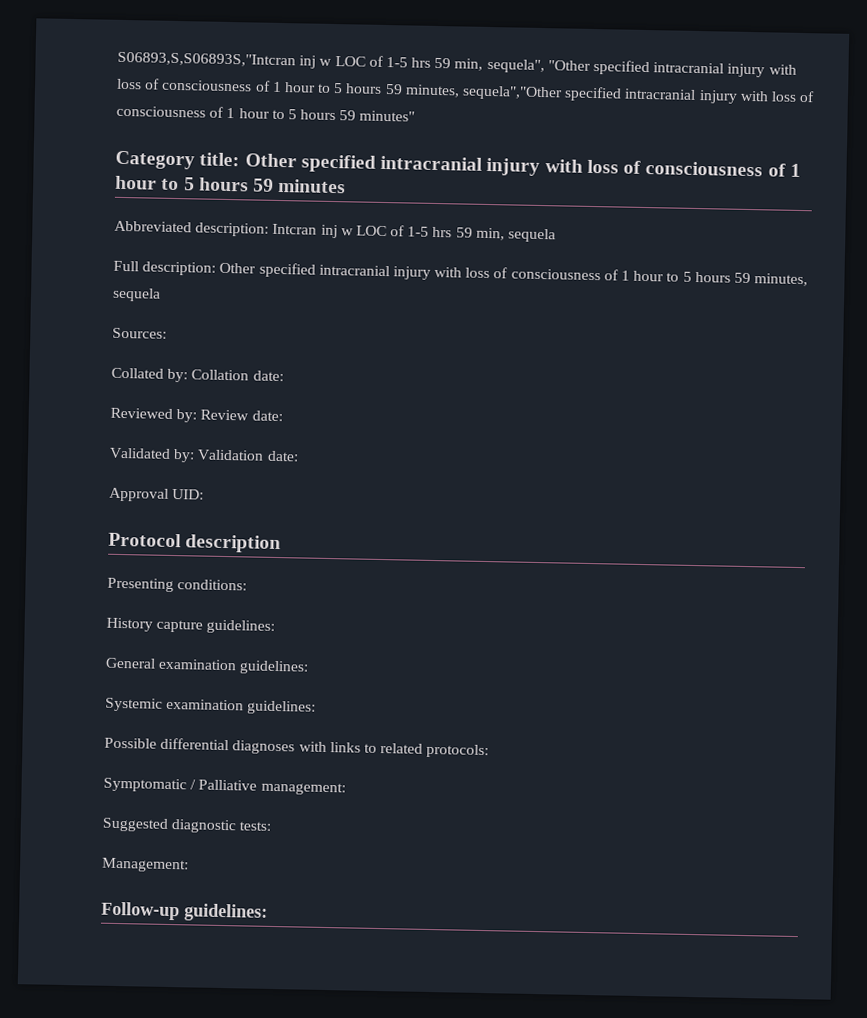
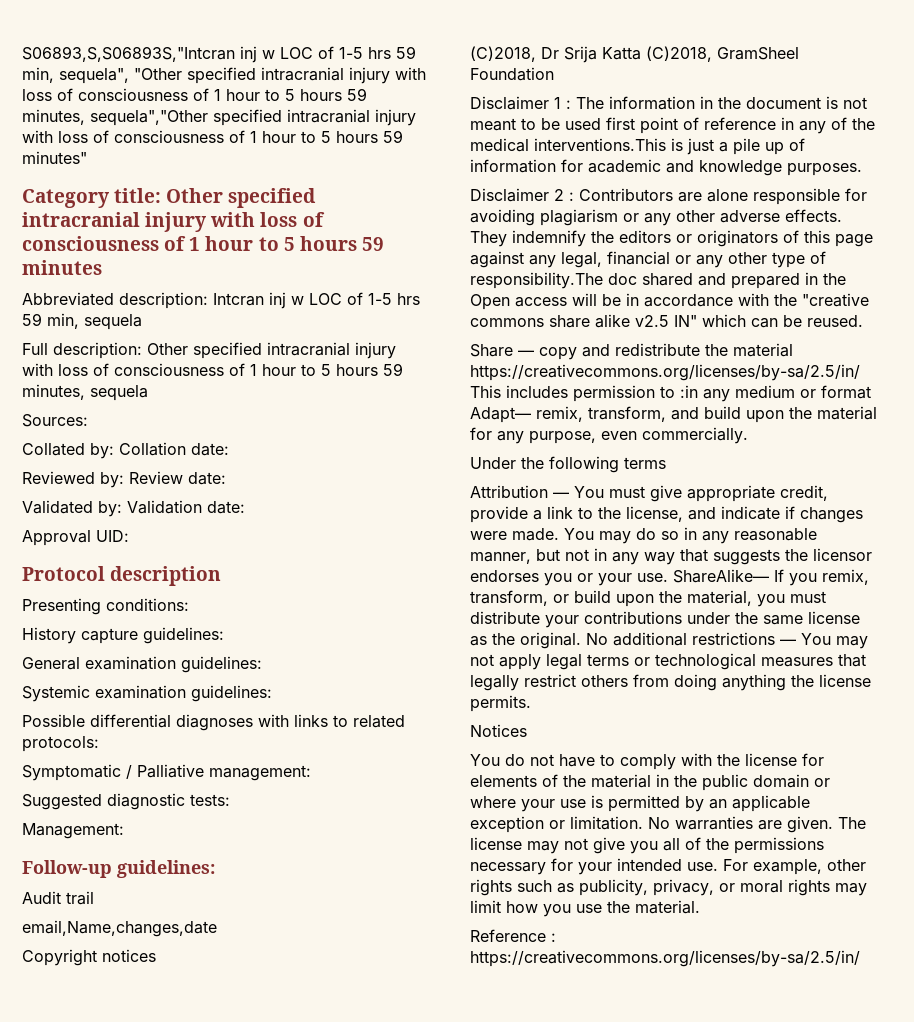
(268, 912) none -> [22,891,94,905] [22,920,217,937] [22,949,156,966] [470,46,799,63] [470,67,554,81] [470,96,867,110] [470,117,875,134] [470,138,805,155] [470,159,862,176] [470,188,867,205] [470,209,842,226] [470,230,873,247] [470,251,826,268] [470,272,846,289] [470,293,869,310] [470,314,863,328] [470,343,793,360] [470,364,860,381] [470,385,871,402] [470,406,877,423] [470,427,748,444] [470,456,666,473] [470,485,828,502] [470,506,863,523] [470,527,817,544] [470,548,872,565] [470,569,869,586] [470,590,826,607] [470,611,860,628] [470,632,868,649] [470,653,866,670] [470,674,871,691] [470,695,531,712] [470,724,527,737] [470,753,824,770] [470,774,830,791] [470,795,810,812] [470,816,866,833] [470,837,824,854] [470,858,866,875] [470,879,867,896] [470,900,700,917] [470,929,556,942] [470,950,860,967] // Audit trail // email,Name,changes,date // Copyright notices // (C)2018, Dr Srija Katta (C)2018, GramSheel Foundation // Disclaimer 1 : The information in the document is not meant to be used first point of reference in any of the medical interventions.This is just a pile up of information for academic and knowledge purposes. // Disclaimer 2 : Contributors are alone responsible for avoiding plagiarism or any other adverse effects. They indemnify the editors or originators of this page against any legal, financial or any other type of responsibility.The doc shared and prepared in the Open access will be in accordance with the "creative commons share alike v2.5 IN" which can be reused. // Share — copy and redistribute the material https://creativecommons.org/licenses/by-sa/2.5/in/ This includes permission to :in any medium or format Adapt— remix, transform, and build upon the material for any purpose, even commercially. // Under the following terms // Attribution — You must give appropriate credit, provide a link to the license, and indicate if changes were made. You may do so in any reasonable manner, but not in any way that suggests the licensor endorses you or your use. ShareAlike— If you remix, transform, or build upon the material, you must distribute your contributions under the same license as the original. No additional restrictions — You may not apply legal terms or technological measures that legally restrict others from doing anything the license permits. // Notices // You do not have to comply with the license for elements of the material in the public domain or where your use is permitted by an applicable exception or limitation. No warranties are given. The license may not give you all of the permissions necessary for your intended use. For example, other rights such as publicity, privacy, or moral rights may limit how you use the material. // Reference : https://creativecommons.org/licenses/by-sa/2.5/in/

